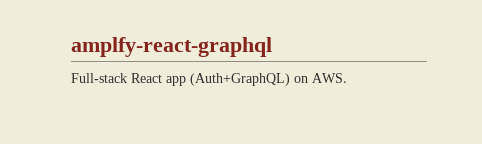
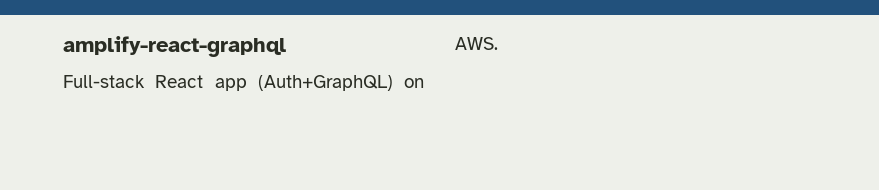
[71,37,272,57] amplfy-react-graphql -> [63,36,286,57] amplify-react-graphql

